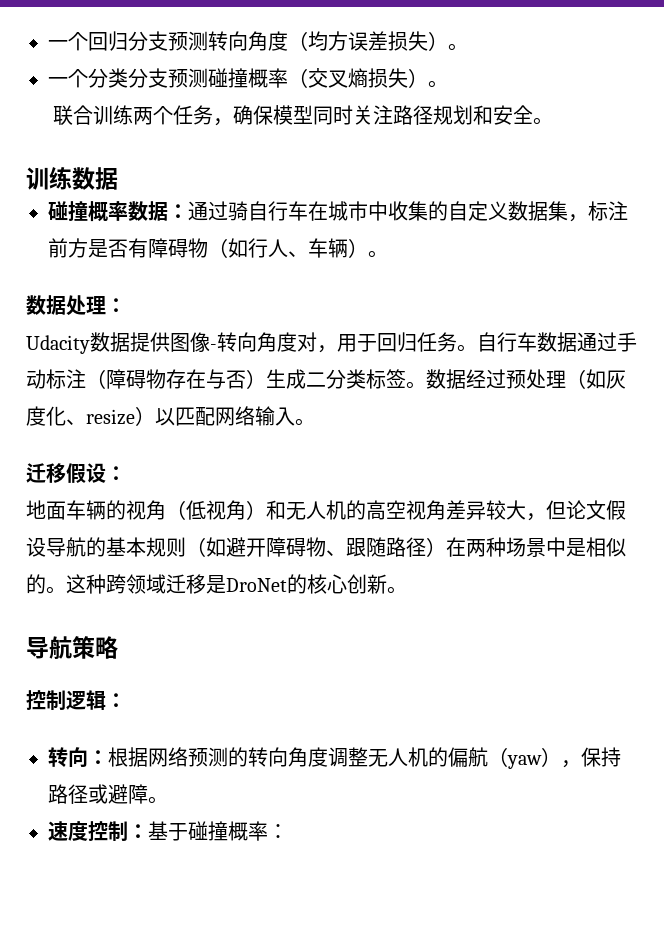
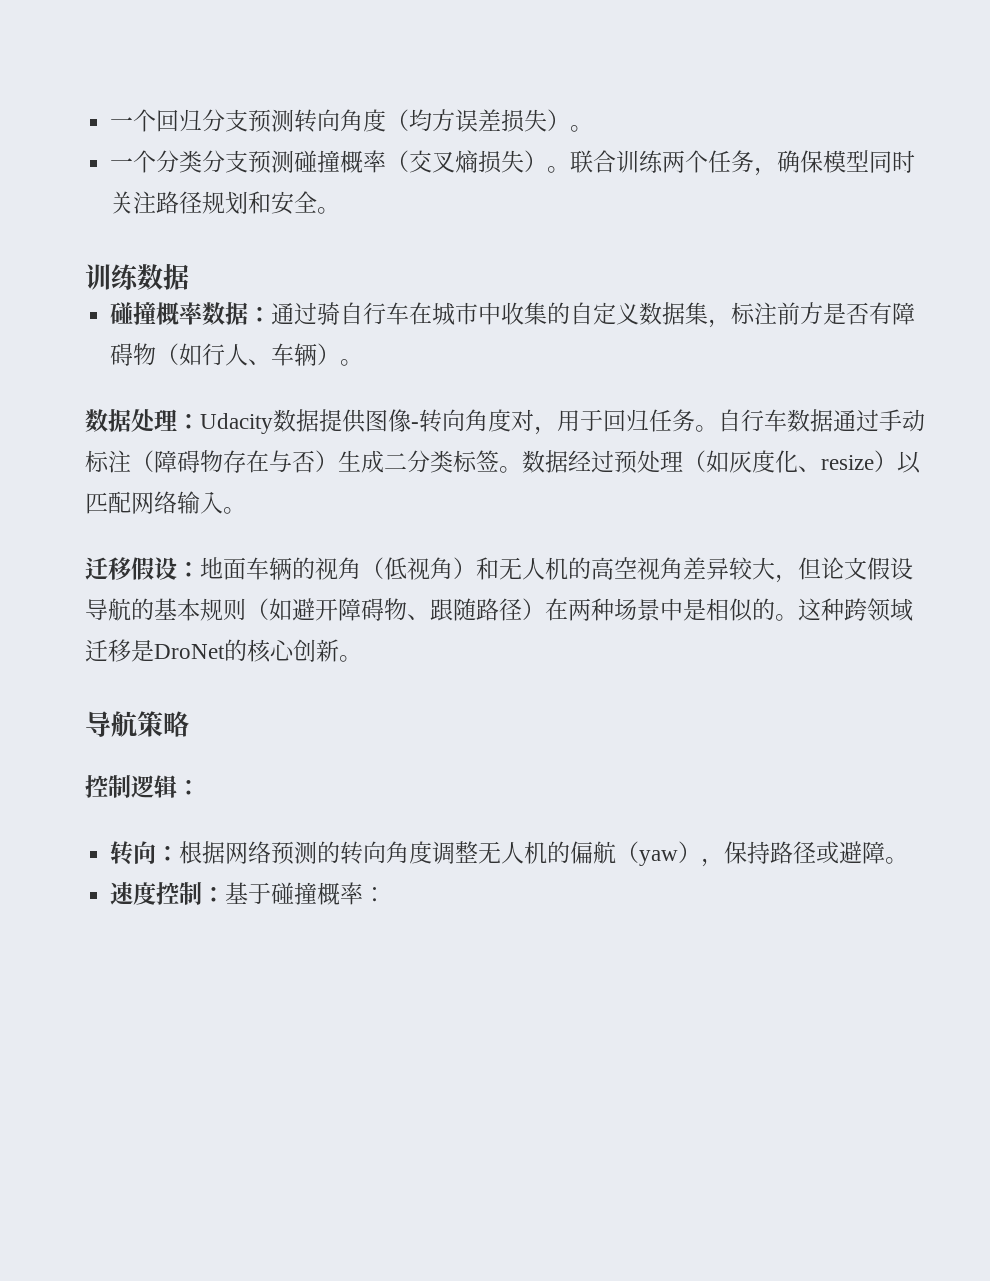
(448, 84) // -> (571, 169) none
(126, 305) // -> (200, 421) none
(126, 473) // -> (200, 569) none

